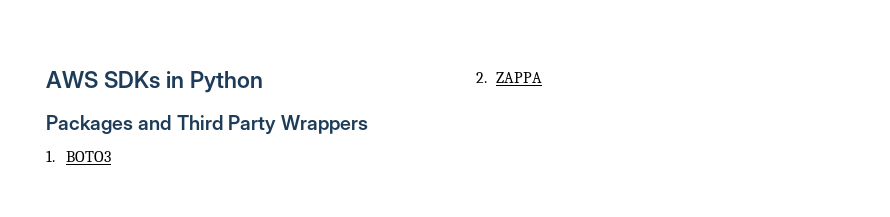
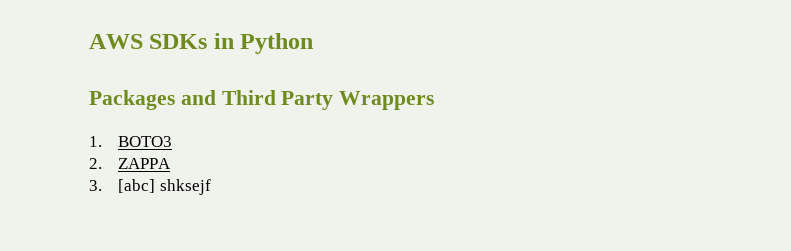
(543, 77) none -> [89,179,211,195] // 3. [abc] shksejf

